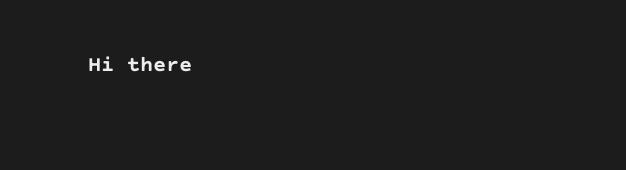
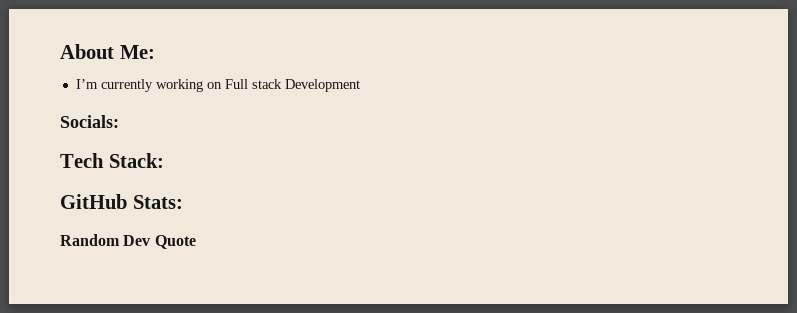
[88,56,192,72] Hi there -> [60,44,155,59] [75,79,360,92] [60,115,119,128] [60,153,164,168] [60,194,183,209] [60,234,196,249] About Me: // I’m currently working on Full stack Development // Socials: // Tech Stack: // GitHub Stats: // Random Dev Quote

